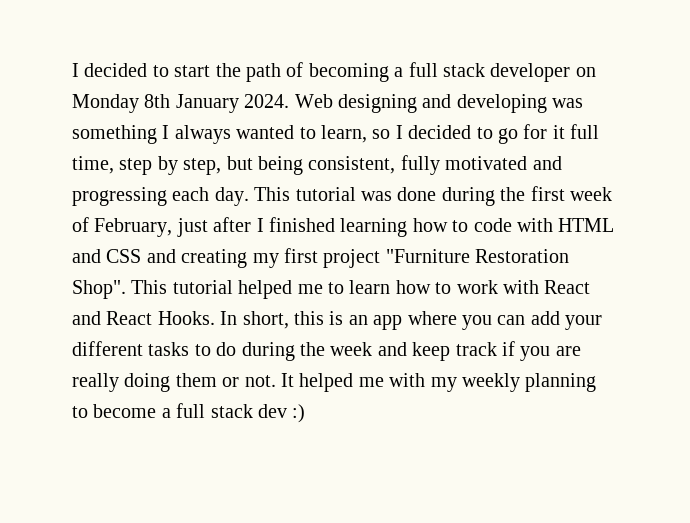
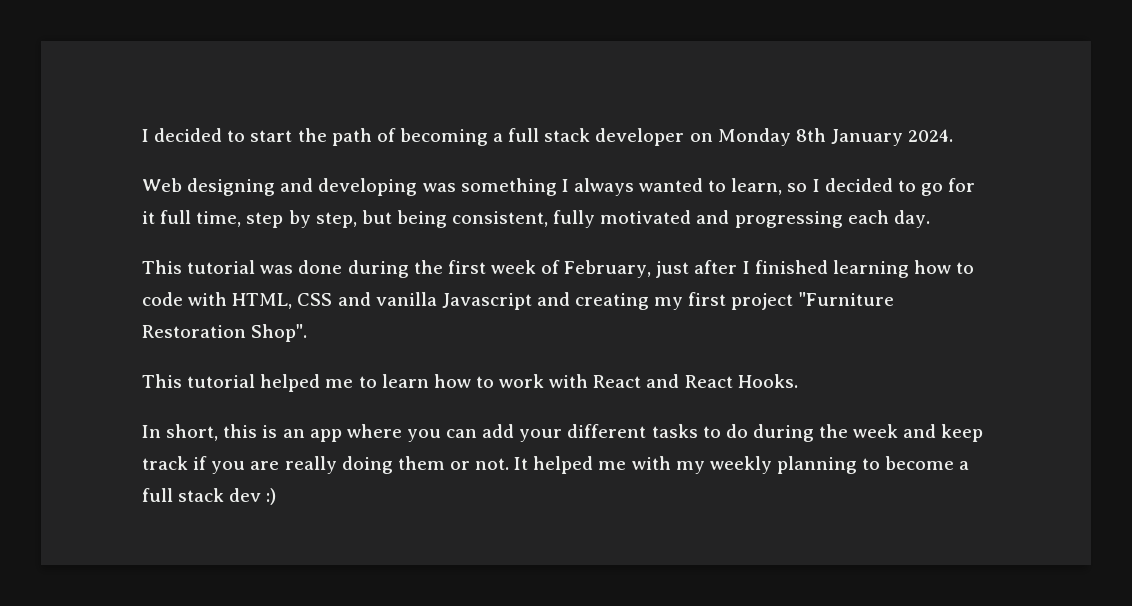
(290, 101) none -> (954, 135) //
(249, 196) none -> (930, 219) //
[558,218,615,232] [72,249,142,263] HTML and CSS -> [232,292,532,310] HTML, CSS and vanilla Javascript
(126, 289) none -> (308, 333) //
(215, 318) none -> (798, 381) //

